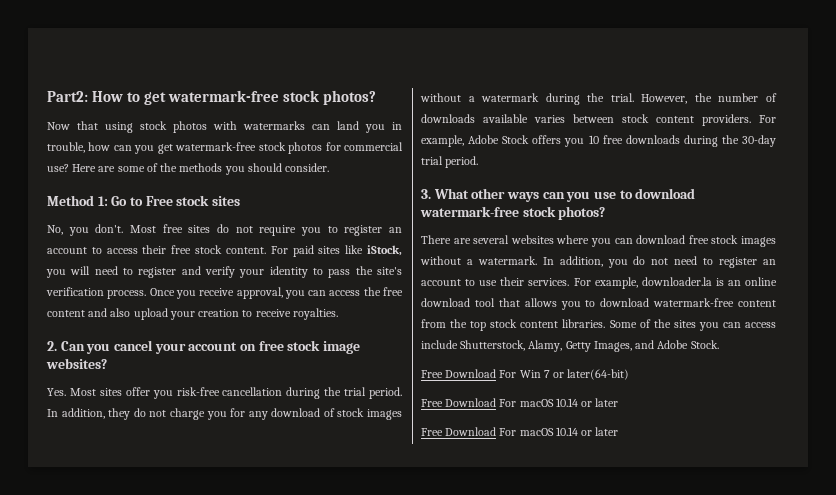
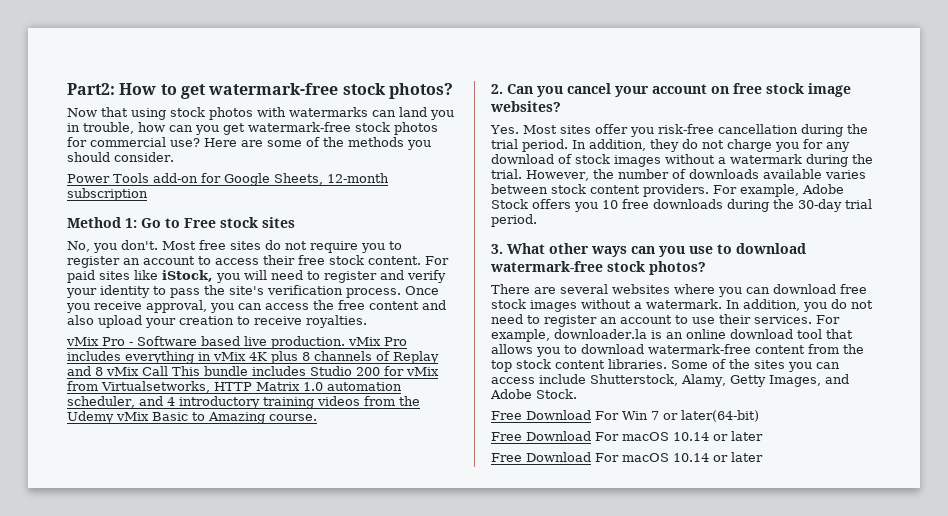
(330, 167) none -> [67,173,389,186] [67,188,148,201] // Power Tools add-on for Google Sheets, 12-month subscription
(338, 314) none -> [66,336,407,349] [67,351,439,364] [67,366,439,376] [67,381,402,393] [67,396,420,409] [67,411,317,424] // vMix Pro - Software based live production. vMix Pro includes everything in vMix 4K plus 8 channels of Replay and 8 vMix Call This bundle includes Studio 200 for vMix from Virtualsetworks, HTTP Matrix 1.0 automation scheduler, and 4 introductory training videos from the Udemy vMix Basic to Amazing course.

